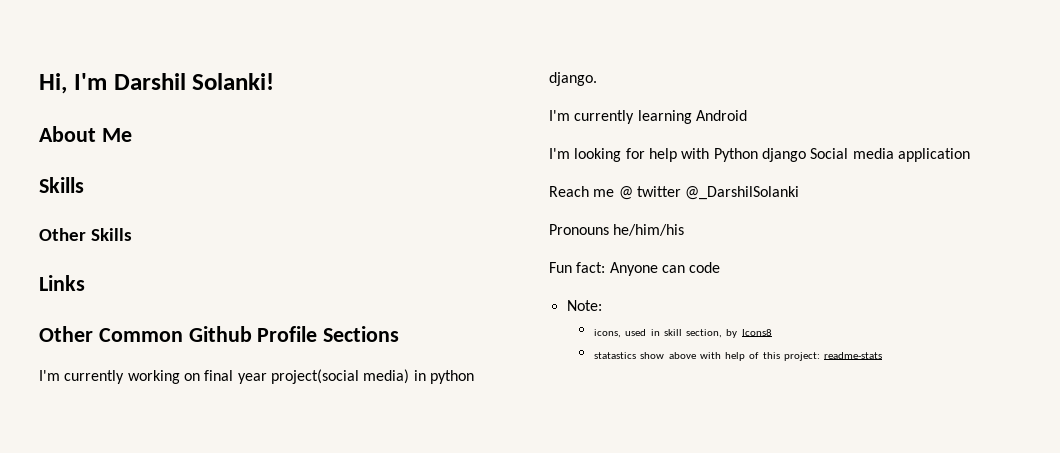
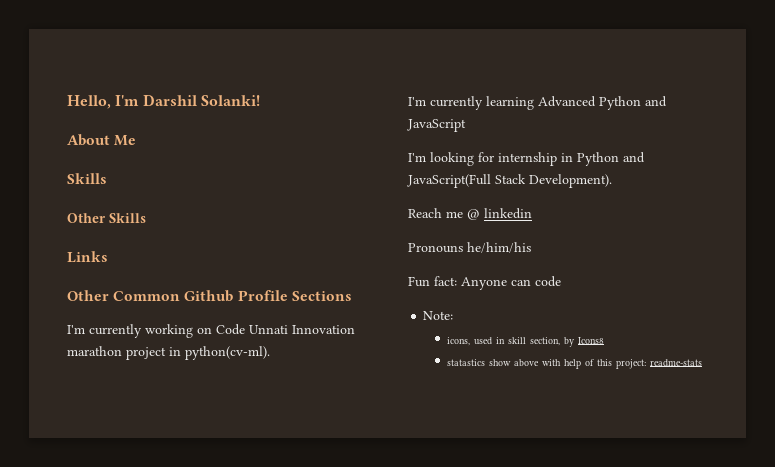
[39,73,67,94] Hi, -> [67,95,111,109] Hello,
[204,369,474,384] [549,72,597,86] final year project(social media) in python django. -> [216,324,355,335] [67,346,270,360] Code Unnati Innovation marathon project in python(cv-ml).
[695,110,747,121] Android -> [538,96,667,110] [407,119,466,132] Advanced Python and JavaScript
[648,148,970,162] help with Python django Social media application -> [498,152,645,166] [407,174,612,188] internship in Python and JavaScript(Full Stack Development).
[636,186,800,200] twitter @_DarshilSolanki -> [484,208,532,219] linkedin

